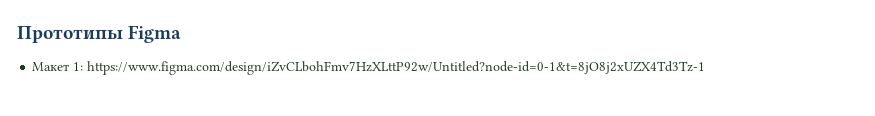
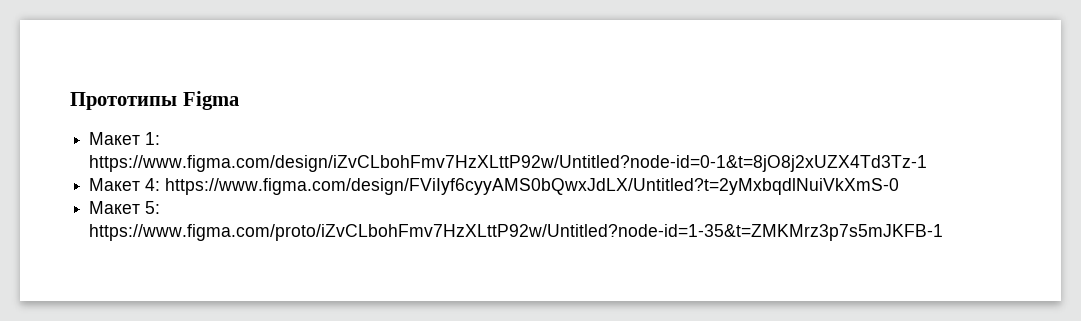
(706, 68) none -> [89,178,900,195] [89,201,161,214] [89,224,944,241] // Макет 4: https://www.figma.com/design/FViIyf6cyyAMS0bQwxJdLX/Untitled?t=2yMxbqdlNuiVkXmS-0 // Макет 5: https://www.figma.com/proto/iZvCLbohFmv7HzXLttP92w/Untitled?node-id=1-35&t=ZMKMrz3p7s5mJKFB-1

